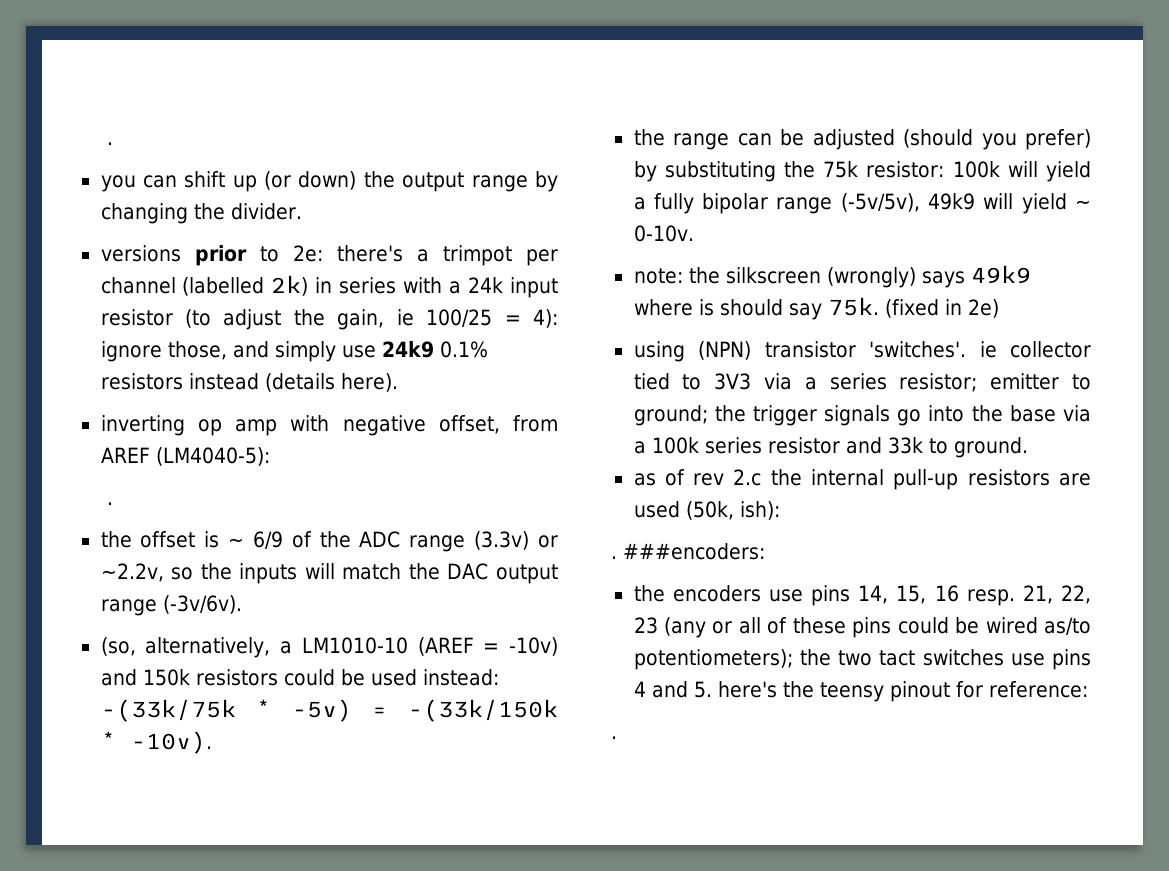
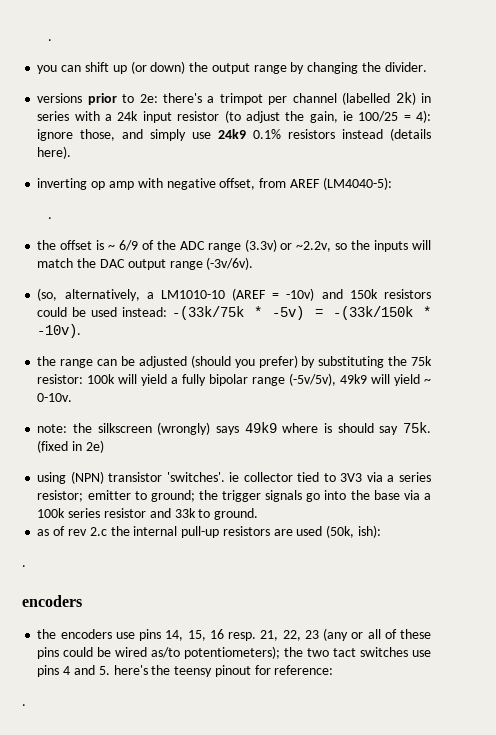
[623,543,765,560] ###encoders: -> [22,595,82,607] // encoders

